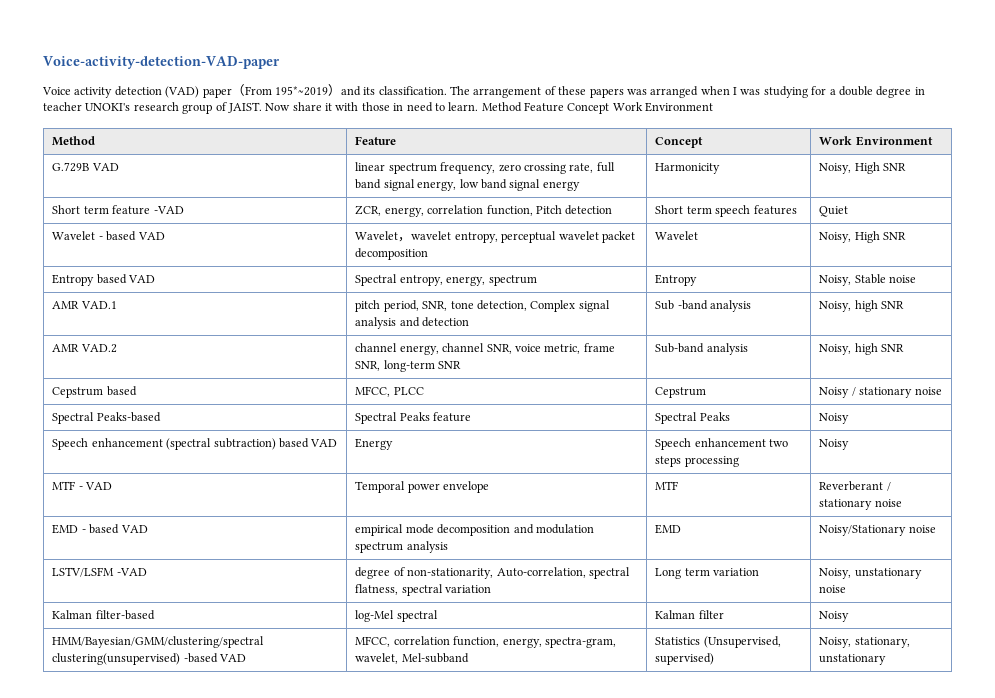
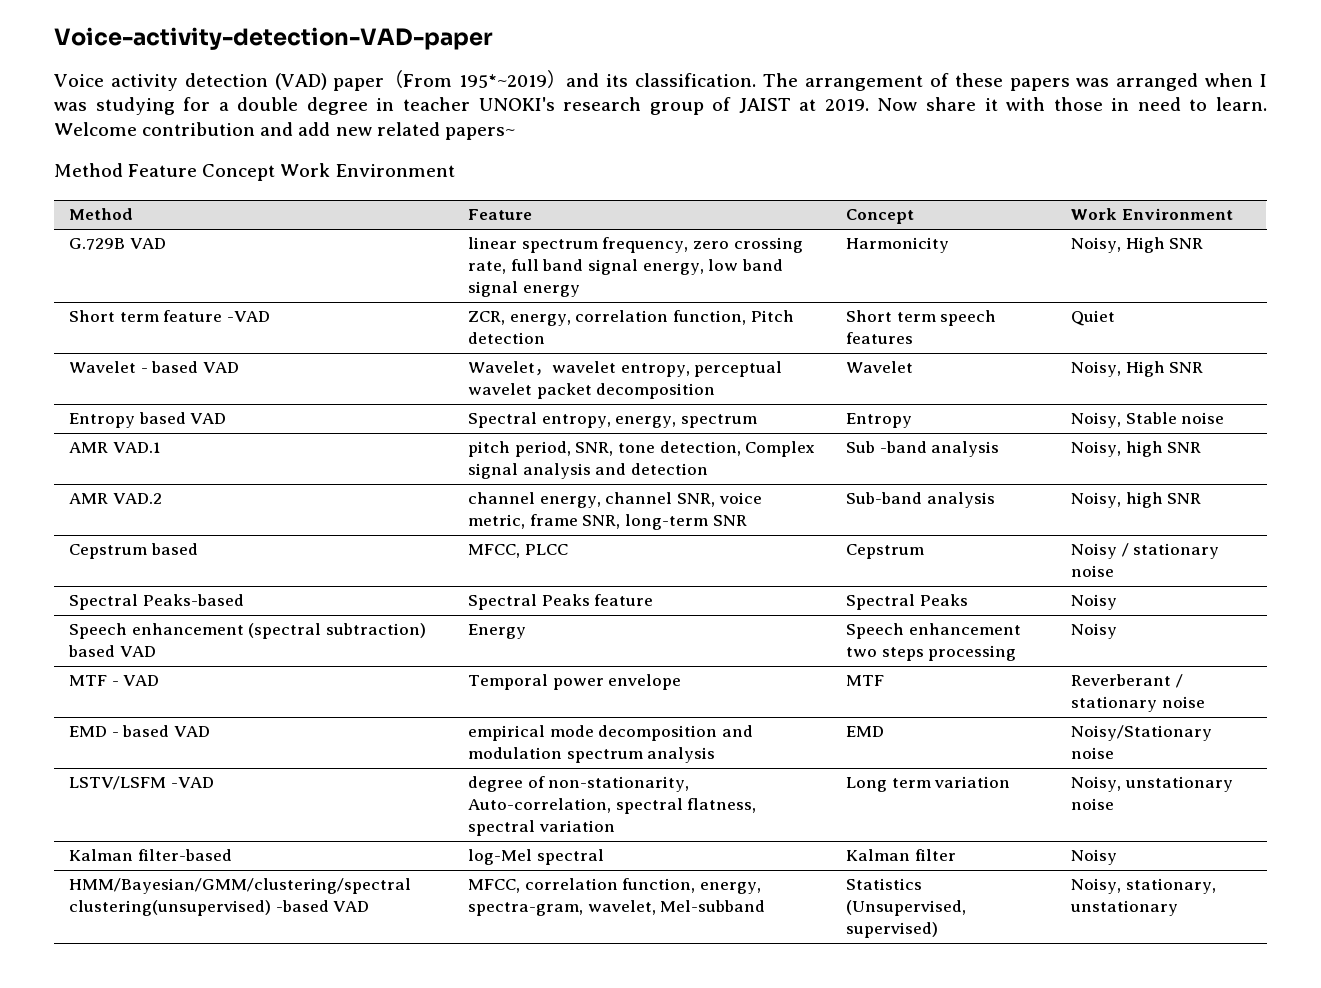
[227,102,262,113] JAIST. -> [738,98,869,113] JAIST at 2019.
(479, 106) none -> [54,122,515,140] Welcome contribution and add new related papers~ //

